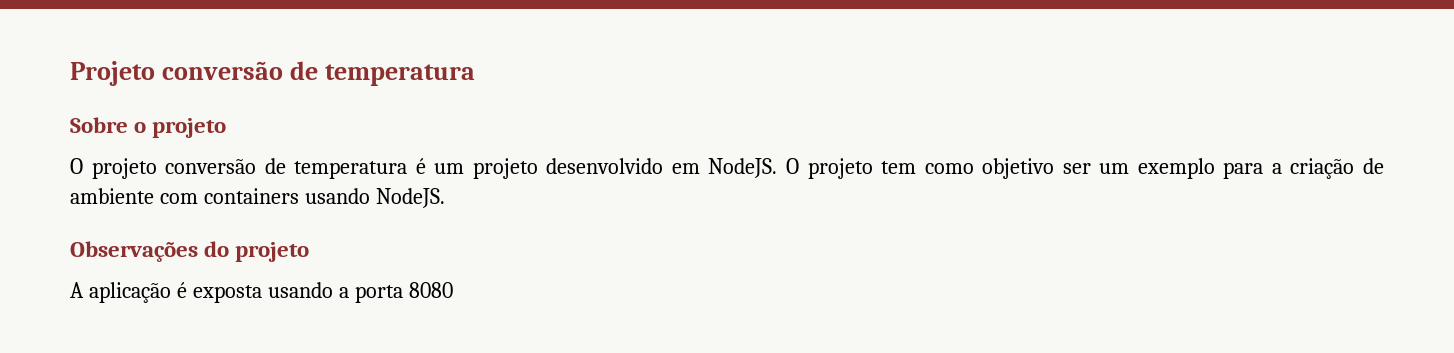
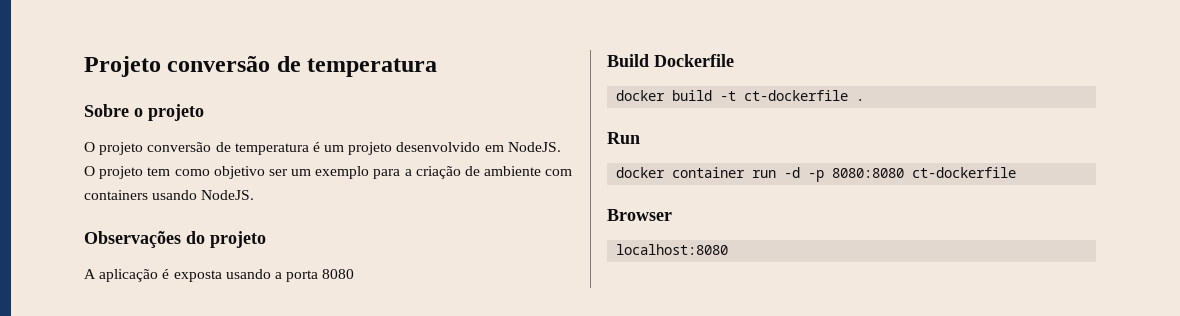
(453, 290) none -> [607,54,734,67] [616,90,865,101] [607,132,640,144] [616,167,1017,182] [607,209,672,221] [616,244,729,255] // Build Dockerfile // docker build -t ct-dockerfile . // Run // docker container run -d -p 8080:8080 ct-dockerfile // Browser // localhost:8080

